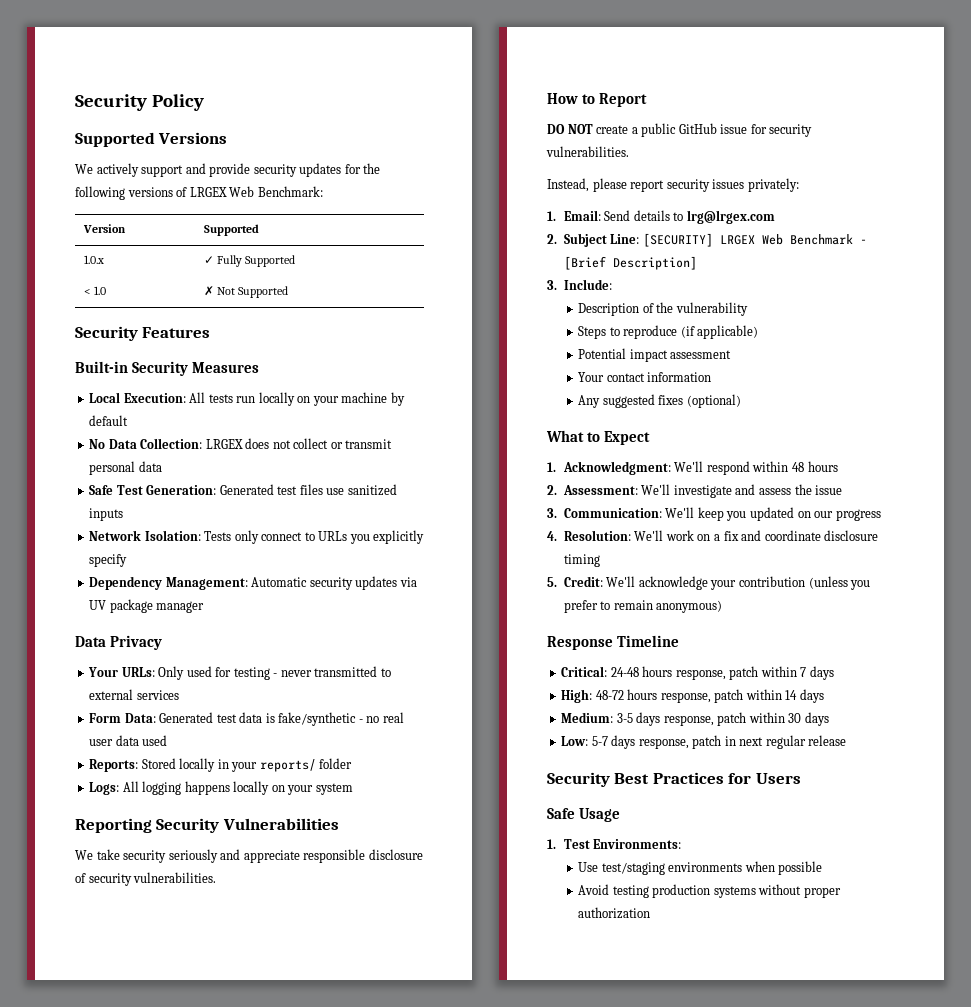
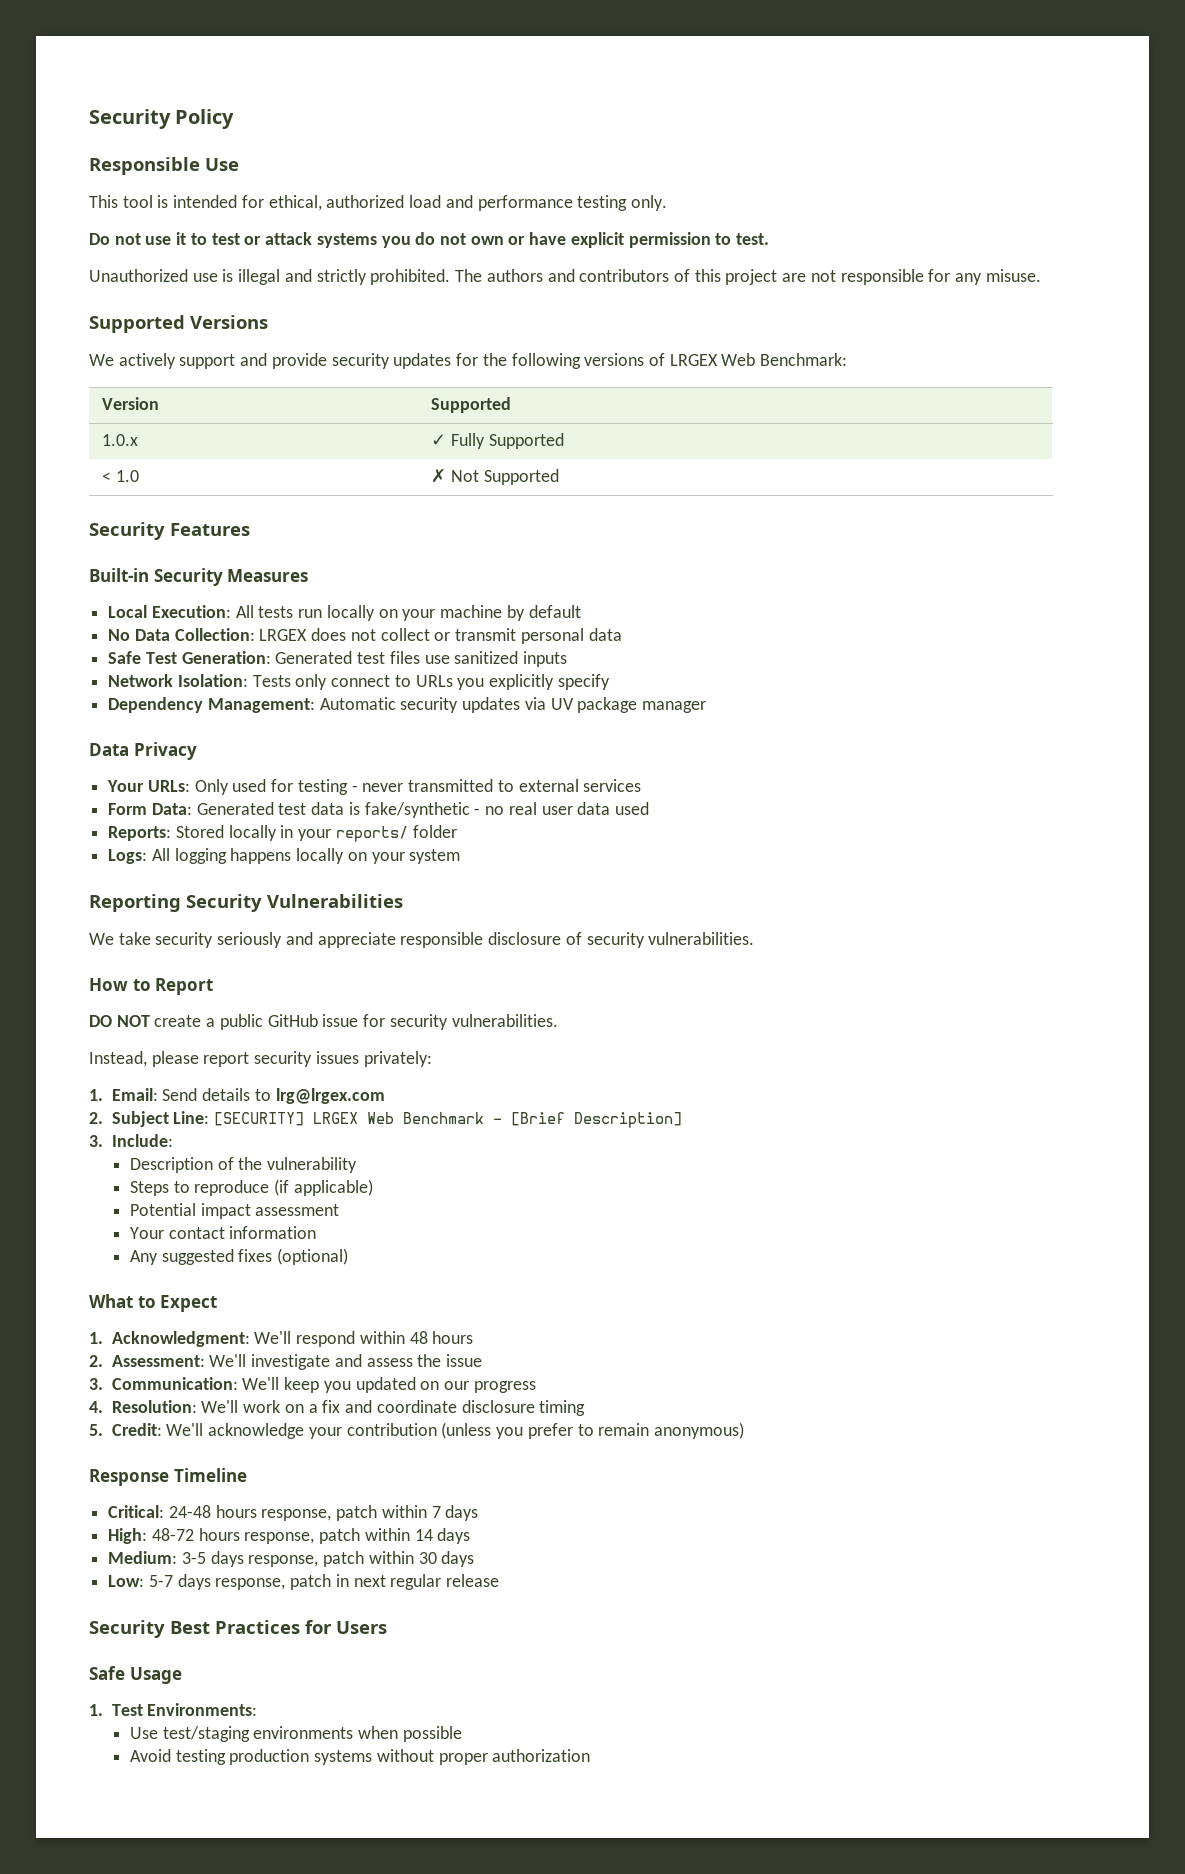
(204, 102) none -> [89,157,239,175] [89,195,667,211] [89,232,770,248] [89,269,1041,285] // Responsible Use // This tool is intended for ethical, authorized load and performance testing only. // Do not use it to test or attack systems you do not own or have explicit permission to test. // Unauthorized use is illegal and strictly prohibited. The authors and contributors of this project are not responsible for any misuse.

